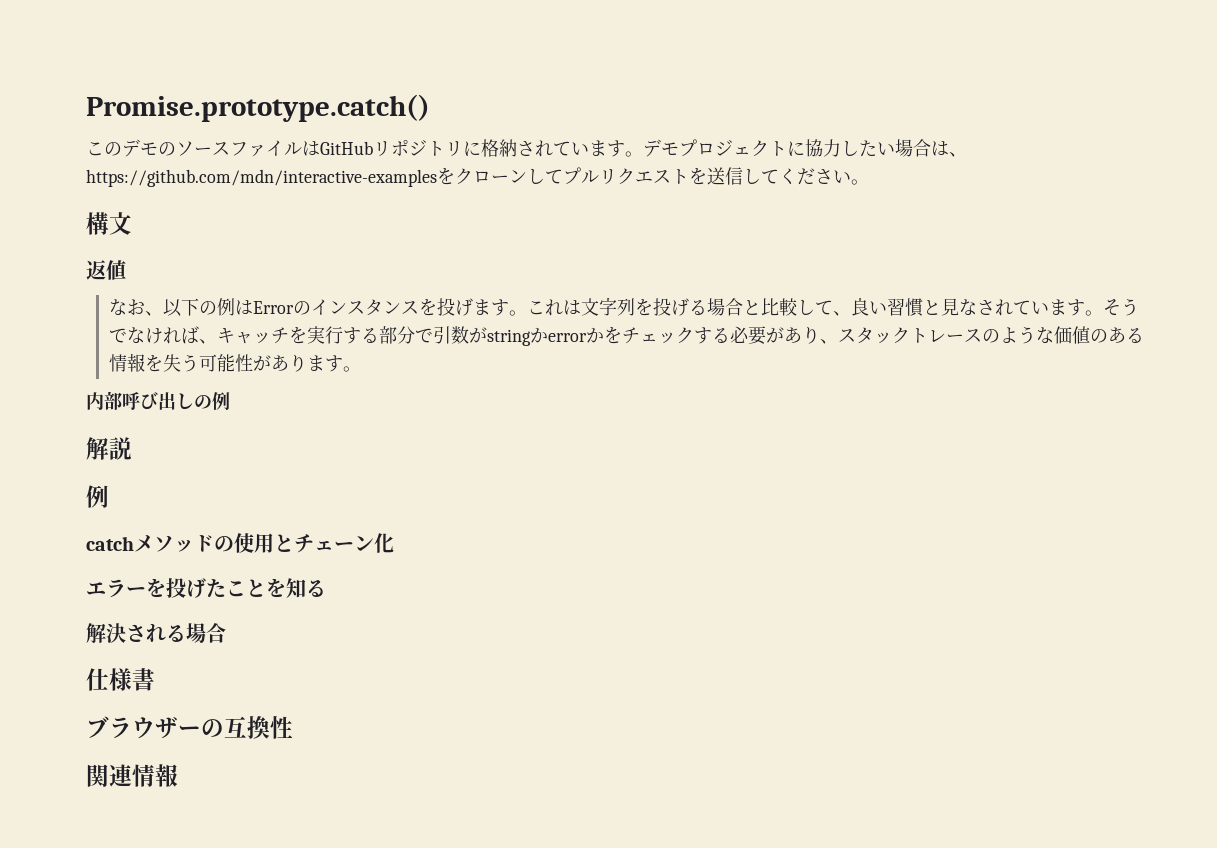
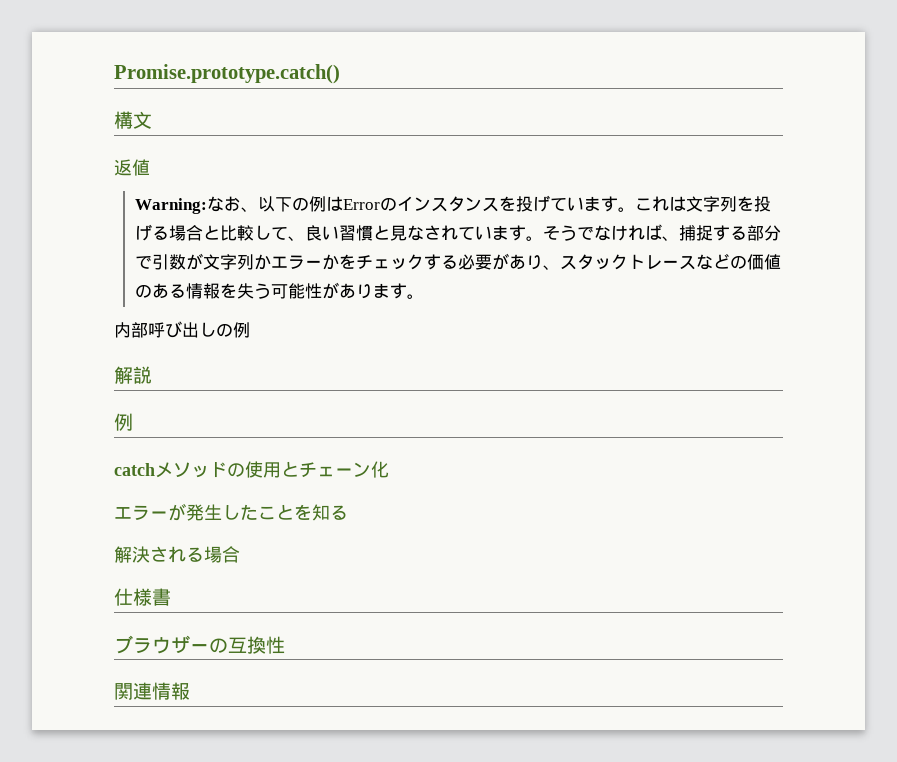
[86,139,967,157] [86,167,869,187] // このデモのソースファイルはGitHubリポジトリに格納されています。デモプロジェクトに協力したい場合は、https://github.com/mdn/interactive-examplesをクローンしてプルリクエストを送信してください。 -> (340, 74) none
(126, 270) none -> [134,198,207,214] Warning:
(473, 307) none -> [549,197,584,211] てい
[216,326,343,344] キャッチを実行 -> [678,225,713,241] 捕捉
[486,327,587,346] stringかerror -> [202,254,322,270] 文字列かエラー
[981,326,1054,344] のような -> [695,253,747,270] などの
[146,578,206,598] を投げ -> [168,503,240,521] が発生し

